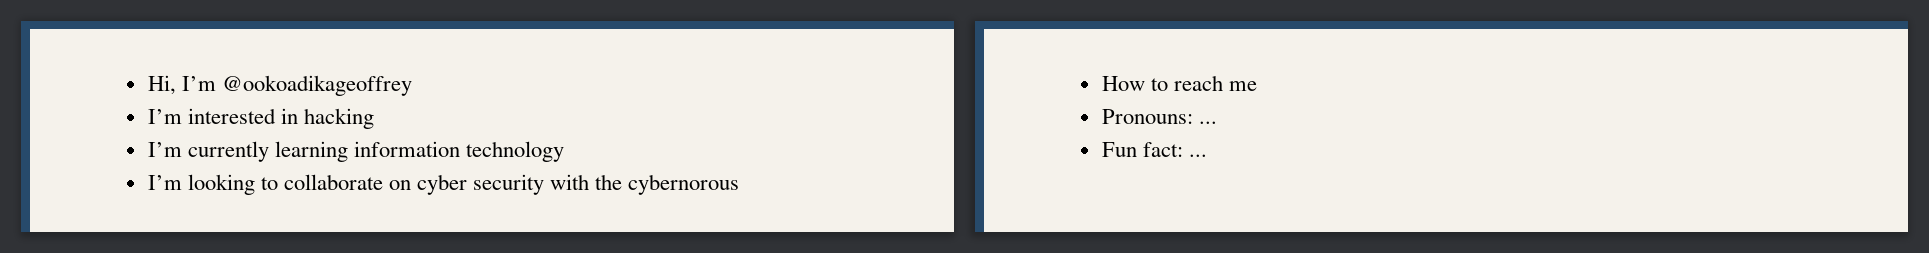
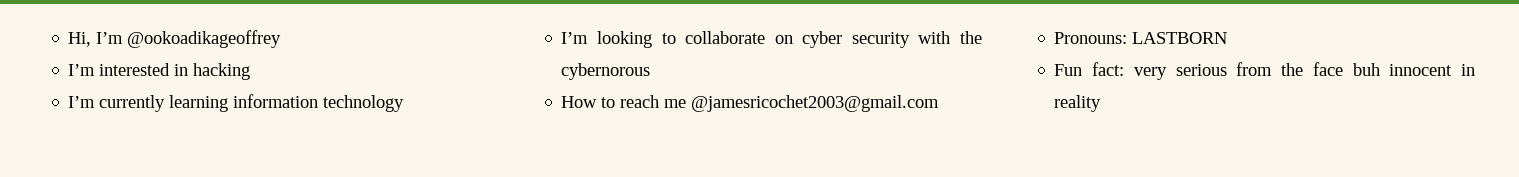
(1257, 86) none -> [691,95,940,112] @jamesricochet2003@gmail.com
[1198,121,1217,124] ... -> [1132,32,1228,44] LASTBORN
[1188,154,1207,157] ... -> [1133,62,1475,80] [1054,95,1102,112] very serious from the face buh innocent in reality

